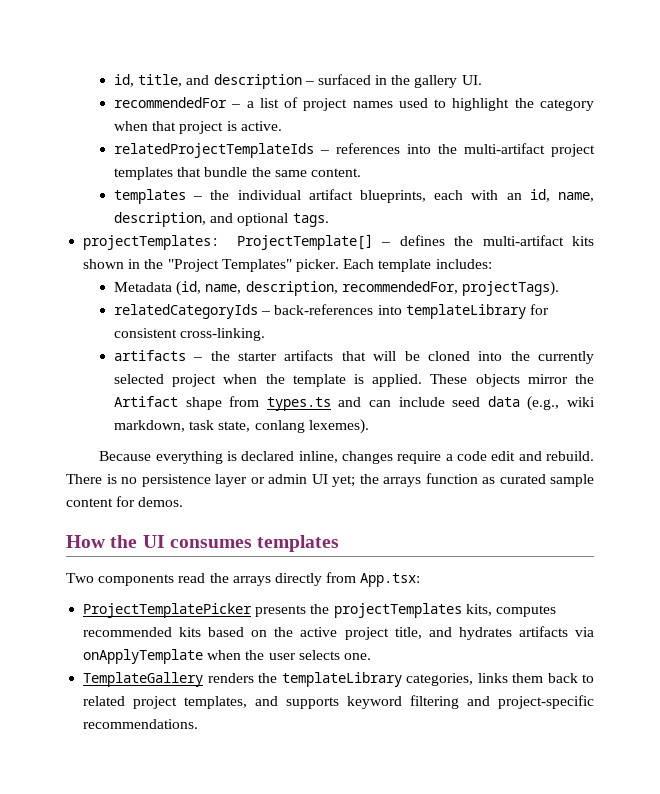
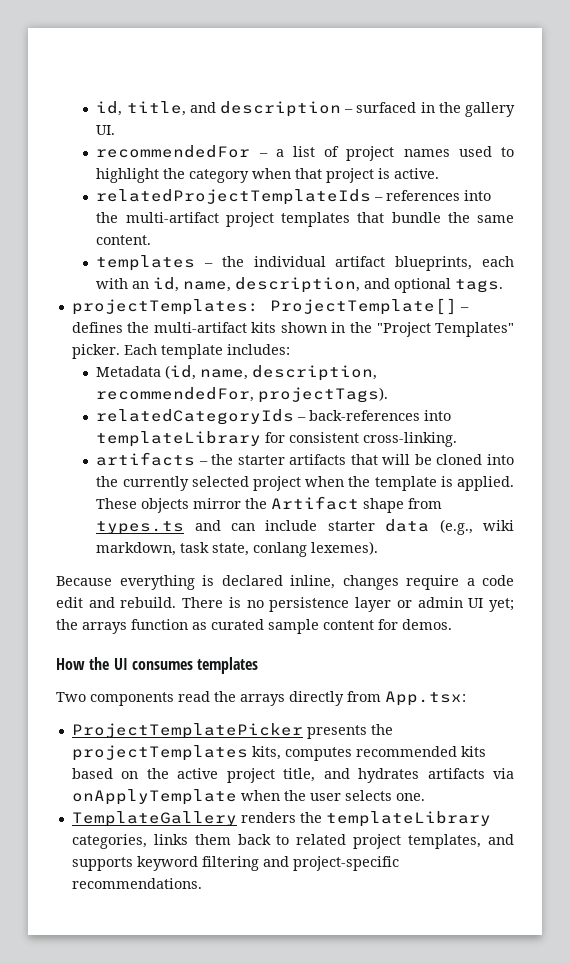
[452,397,481,407] seed -> [327,521,375,531] starter

